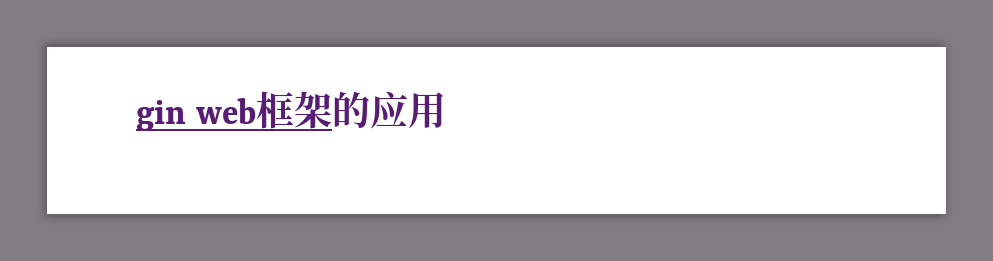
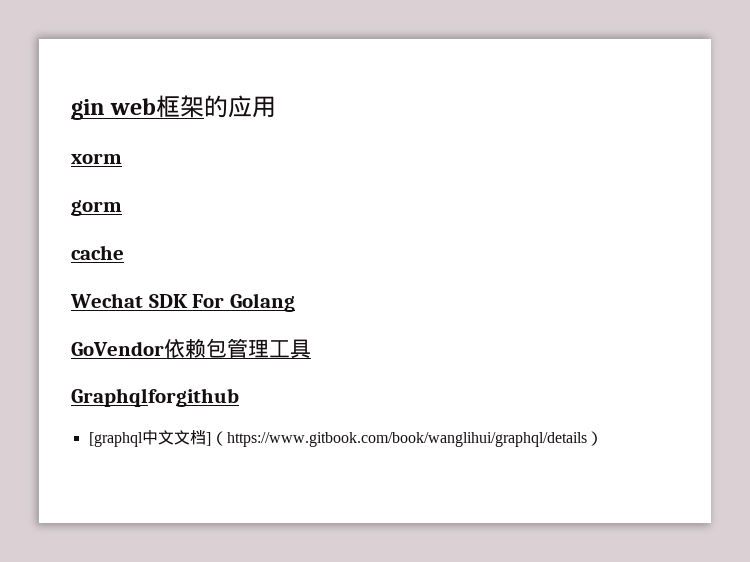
(447, 110) none -> [71,153,122,164] [71,200,122,216] [71,245,124,260] [70,293,295,312] [71,338,311,359] [71,388,239,407] [88,430,603,447] // xorm // gorm // cache // Wechat SDK For Golang // GoVendor依赖包管理工具 // Graphqlforgithub // [graphql中文文档]（https://www.gitbook.com/book/wanglihui/graphql/details）

